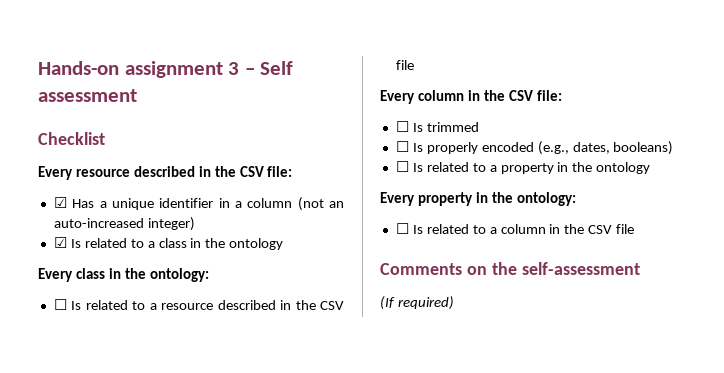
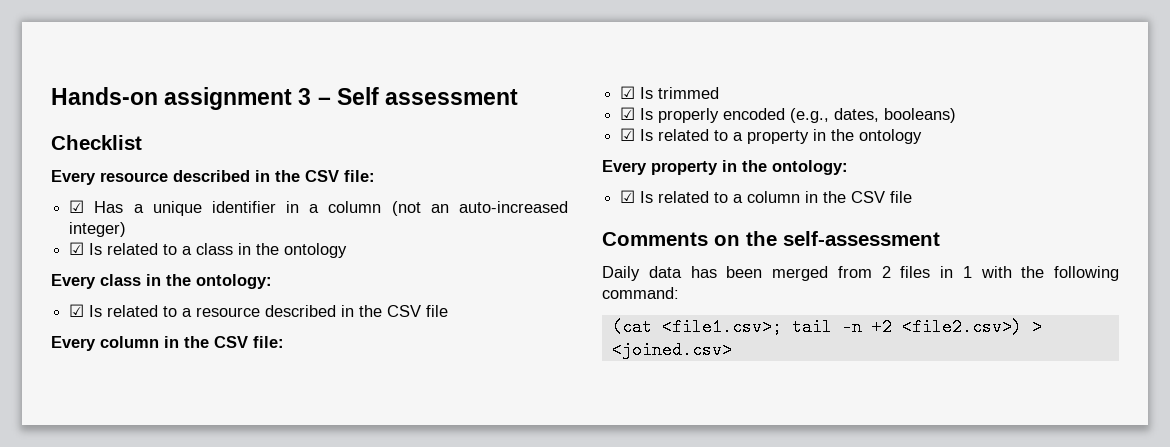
[53,299,67,310] ☐ -> [69,304,85,317] ☑
[395,121,409,132] ☐ -> [620,86,636,99] ☑
[395,141,409,152] ☐ -> [620,107,636,120] ☑
[395,161,409,172] ☐ -> [620,128,636,141] ☑
[395,223,409,234] ☐ -> [620,190,636,203] ☑
[380,296,454,310] (If required) -> [602,266,1119,281] [602,287,679,299] [611,318,1042,336] [611,341,732,359] Daily data has been merged from 2 files in 1 with the following command: // (cat <file1.csv>; tail -n +2 <file2.csv>) > <joined.csv>

